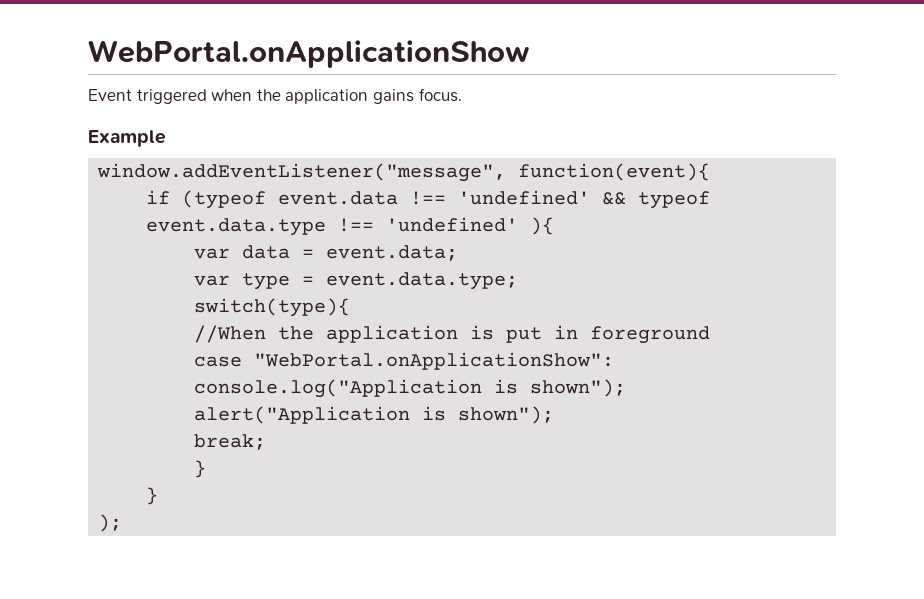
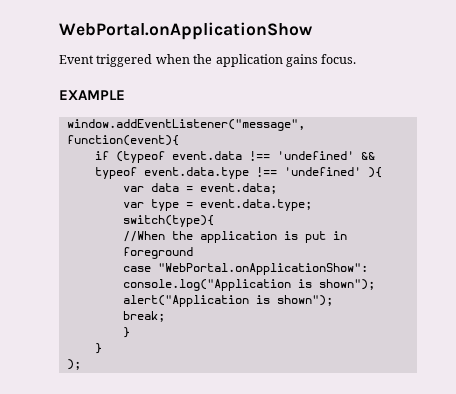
[88,130,166,147] Example -> [59,90,125,100] EXAMPLE

